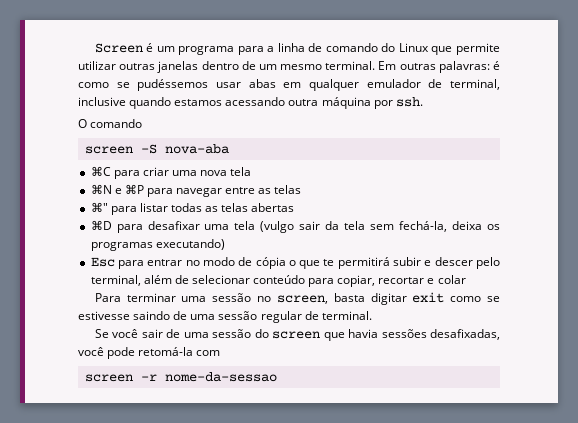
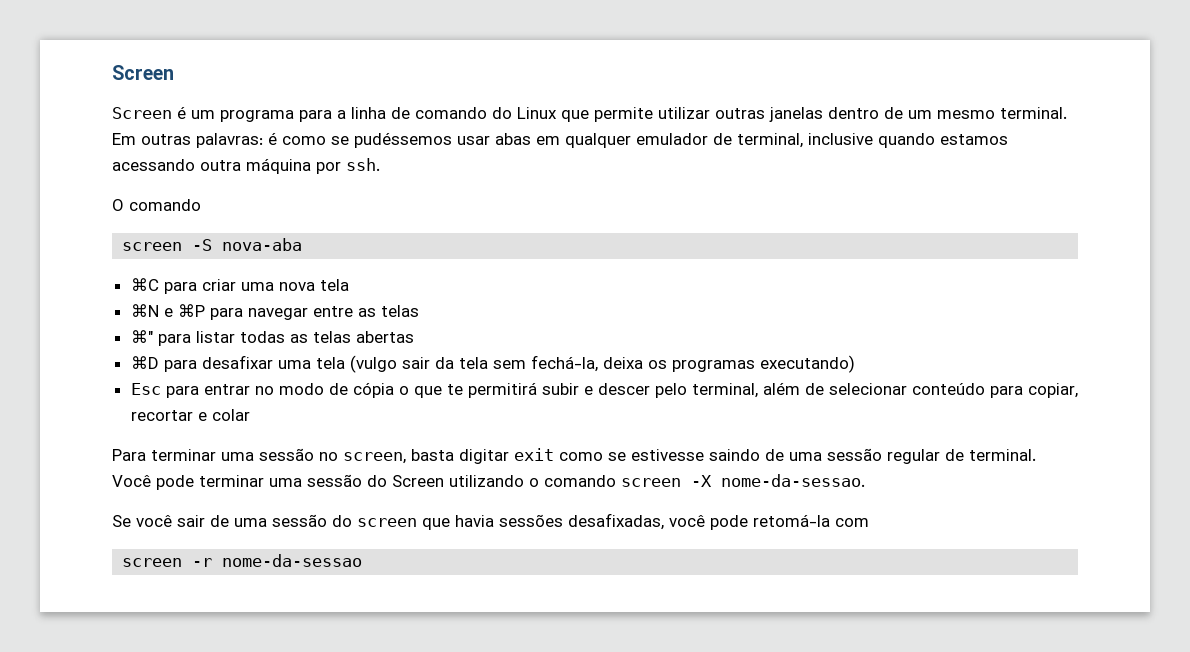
[94,43,143,53] Screen -> [112,65,174,80] [112,107,172,119] Screen // Screen
(372, 315) none -> [112,474,865,490] Você pode terminar uma sessão do Screen utilizando o comando screen -X nome-da-sessao.

